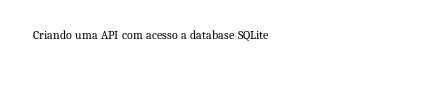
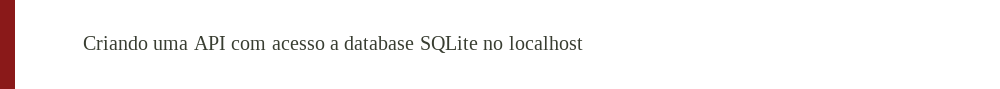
(269, 36) none -> [483,36,583,50] no localhost

